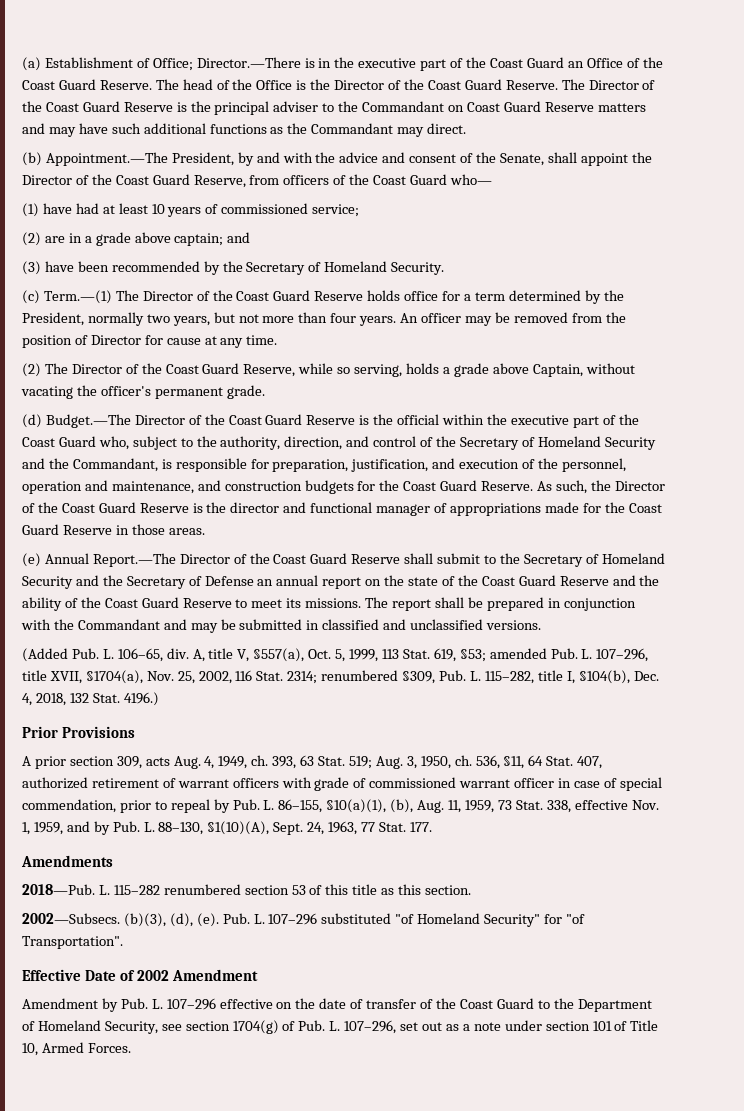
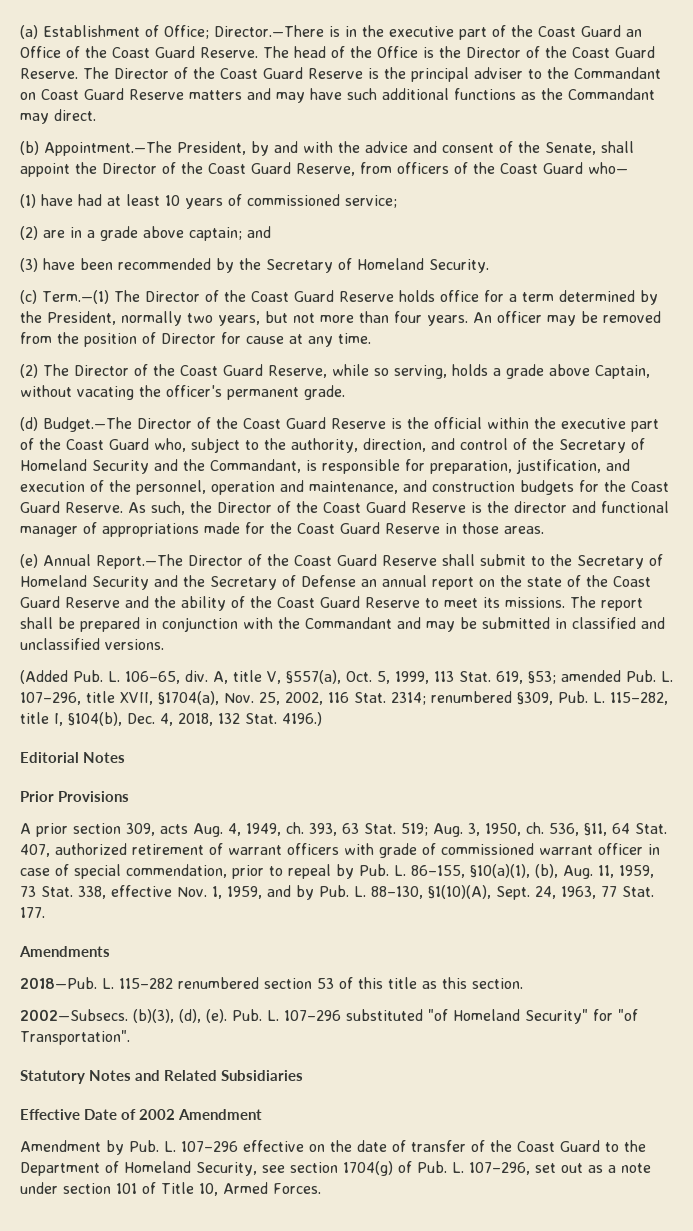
(159, 699) none -> [20,752,126,763] // Editorial Notes
(123, 942) none -> [20,1070,304,1084] // Statutory Notes and Related Subsidiaries

